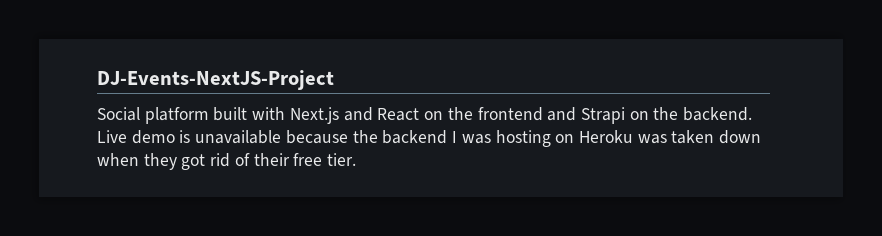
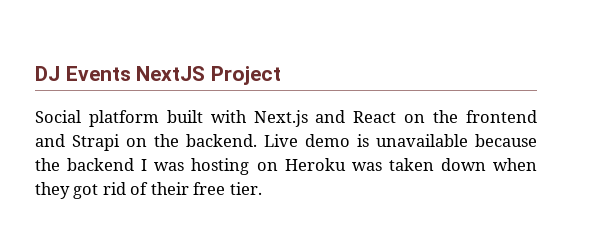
[97,70,334,90] DJ-Events-NextJS-Project -> [35,66,282,85] DJ Events NextJS Project

